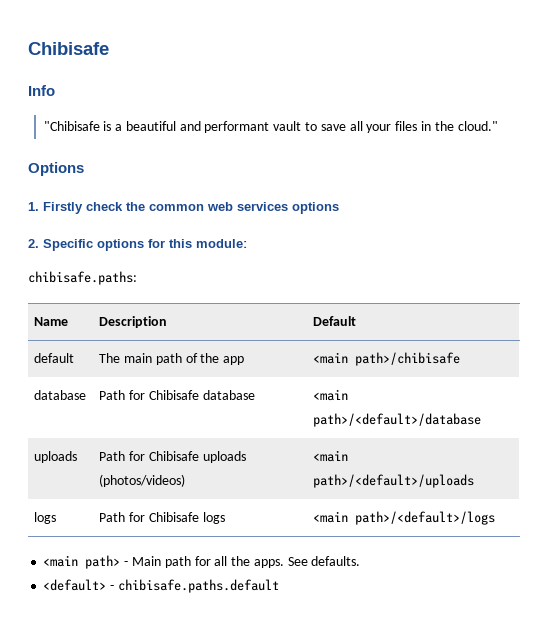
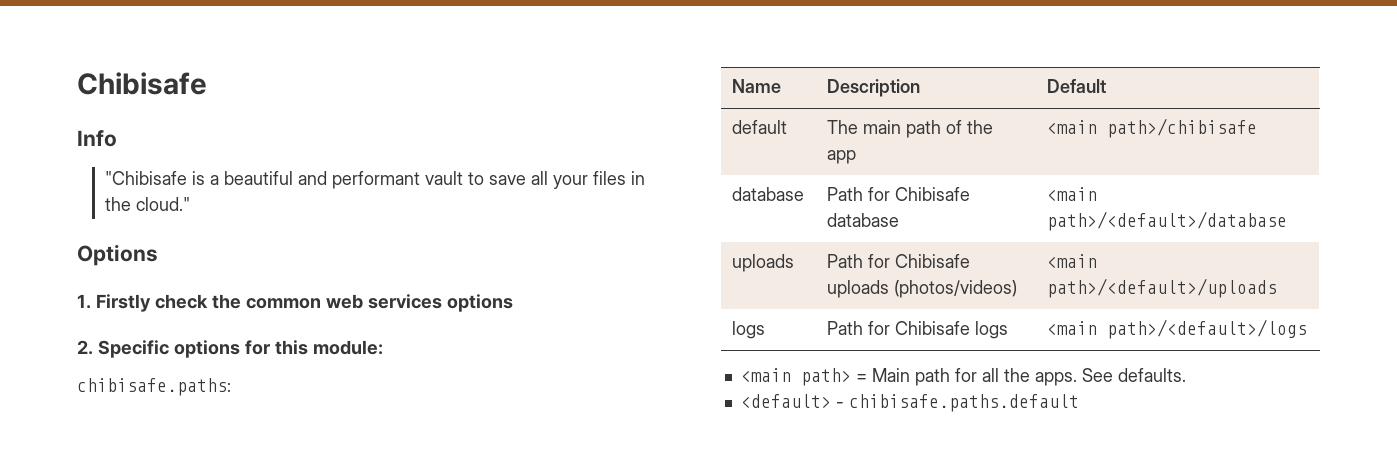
[124,561,129,566] - -> [855,374,867,382] =

